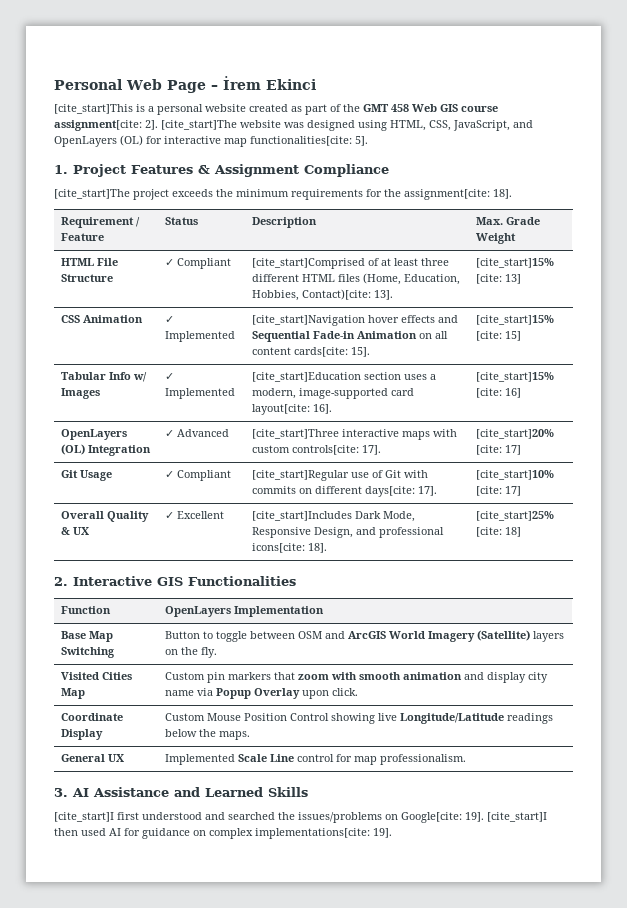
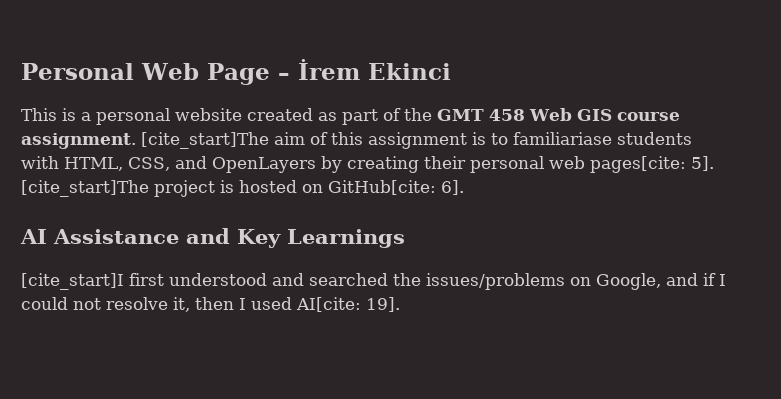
[54,104,133,114] [cite_start]This -> [21,108,57,121] This
[54,120,387,131] assignment[cite: 2]. [cite_start]The website was designed using -> [21,132,692,149] [21,156,59,169] assignment. [cite_start]The aim of this assignment is to familiariase students with
[453,120,510,131] JavaScript, -> (170, 164) none
[120,135,368,147] [54,164,389,177] [54,189,512,200] [60,217,140,228] [60,233,104,241] [164,217,198,225] [251,217,317,228] [475,217,540,225] [475,233,516,244] [60,258,118,266] [60,274,113,282] [164,258,231,269] [251,258,449,269] [251,273,460,285] [251,289,393,301] [475,258,554,268] [475,274,521,284] [60,315,143,323] [164,316,174,323] [164,331,235,342] [251,315,458,326] [251,331,448,342] [251,347,370,357] [475,315,554,325] [475,331,521,341] [60,372,147,382] [60,388,100,399] [164,373,174,380] [164,388,235,399] [251,372,436,382] [251,388,414,399] [251,404,332,415] [475,372,554,382] [475,388,521,398] [60,429,127,440] [60,444,151,456] [164,429,229,437] [251,429,457,440] [251,445,381,455] [475,429,554,439] [475,445,521,455] [60,470,112,481] [164,470,231,481] [251,470,428,481] [251,486,437,497] [475,470,554,480] [475,486,521,496] [60,511,149,522] [60,527,89,535] [164,511,224,519] [251,511,415,522] [251,527,444,538] [251,543,327,553] [475,511,554,521] [475,527,521,537] [54,576,296,586] [60,606,111,614] [164,606,324,617] [60,631,113,642] [60,647,115,658] [164,630,564,642] [164,647,217,658] [60,672,132,680] [60,688,85,699] [164,672,548,683] [164,688,358,699] [60,713,123,721] [60,729,103,740] [164,713,553,724] [164,729,250,740] [60,754,124,762] [164,754,466,765] [54,788,68,797] (OL) for interactive map functionalities[cite: 5]. // 1. Project Features & Assignment Compliance // [cite_start]The project exceeds the minimum requirements for the assignment[cite: 18]. // Requirement / Feature | Status | Description | Max. Grade Weight // HTML File Structure | ✓ Compliant | [cite_start]Comprised of at least three different HTML files (Home, Education, Hobbies, Contact)[cite: 13]. | [cite_start]15% [cite: 13] // CSS Animation | ✓ Implemented | [cite_start]Navigation hover effects and Sequential Fade-in Animation on all content cards[cite: 15]. | [cite_start]15% [cite: 15] // Tabular Info w/ Images | ✓ Implemented | [cite_start]Education section uses a modern, image-supported card layout[cite: 16]. | [cite_start]15% [cite: 16] // OpenLayers (OL) Integration | ✓ Advanced | [cite_start]Three interactive maps with custom controls[cite: 17]. | [cite_start]20% [cite: 17] // Git Usage | ✓ Compliant | [cite_start]Regular use of Git with commits on different days[cite: 17]. | [cite_start]10% [cite: 17] // Overall Quality & UX | ✓ Excellent | [cite_start]Includes Dark Mode, Responsive Design, and professional icons[cite: 18]. | [cite_start]25% [cite: 18] // 2. Interactive GIS Functionalities // Function | OpenLayers Implementation // Base Map Switching | Button to toggle between OSM and ArcGIS World Imagery (Satellite) layers on the fly. // Visited Cities Map | Custom pin markers that zoom with smooth animation and display city name via Popup Overlay upon click. // Coordinate Display | Custom Mouse Position Control showing live Longitude/Latitude readings below the maps. // General UX | Implemented Scale Line control for map professionalism. // 3. -> [321,156,714,173] [21,180,464,197] by creating their personal web pages[cite: 5]. [cite_start]The project is hosted on GitHub[cite: 6]. //
[205,787,308,797] Learned Skills -> [237,229,405,248] Key Learnings
[401,812,547,823] [54,828,370,839] Google[cite: 19]. [cite_start]I then used AI for guidance on complex implementations[cite: -> [596,273,726,290] [21,297,361,312] Google, and if I could not resolve it, then I used AI[cite:

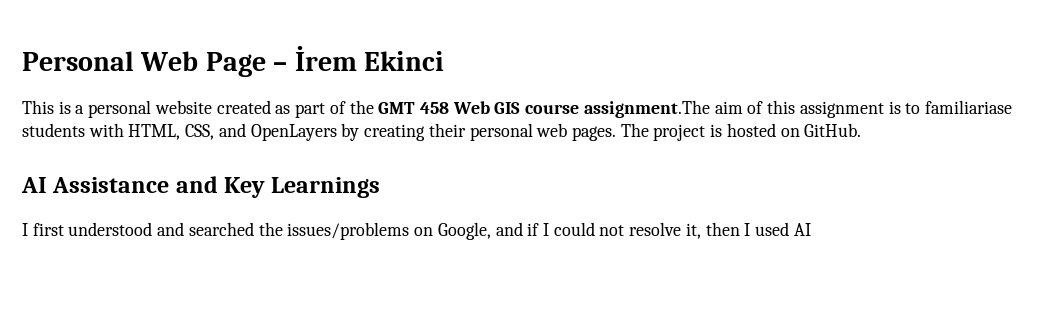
[21,132,269,149] assignment. [cite_start]The -> [583,100,710,118] assignment.The
[590,156,714,173] [21,180,149,197] pages[cite: 5]. [cite_start]The -> [571,123,649,141] pages. The
[328,180,464,195] GitHub[cite: 6]. -> [804,123,862,137] GitHub.
[21,273,124,290] [cite_start]I -> [22,223,28,236] I
[296,297,400,312] AI[cite: 19]. -> [793,223,811,236] AI

